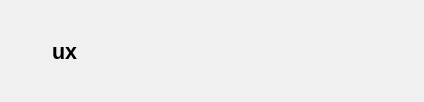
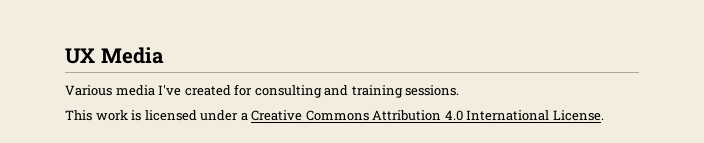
[52,47,77,59] ux -> [65,47,164,64] [65,84,460,98] [65,110,604,121] UX Media // Various media I've created for consulting and training sessions. // This work is licensed under a Creative Commons Attribution 4.0 International License.

